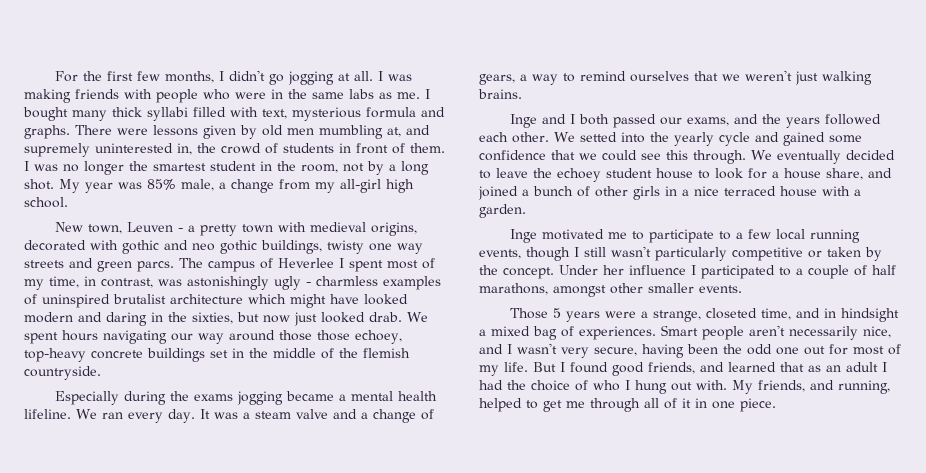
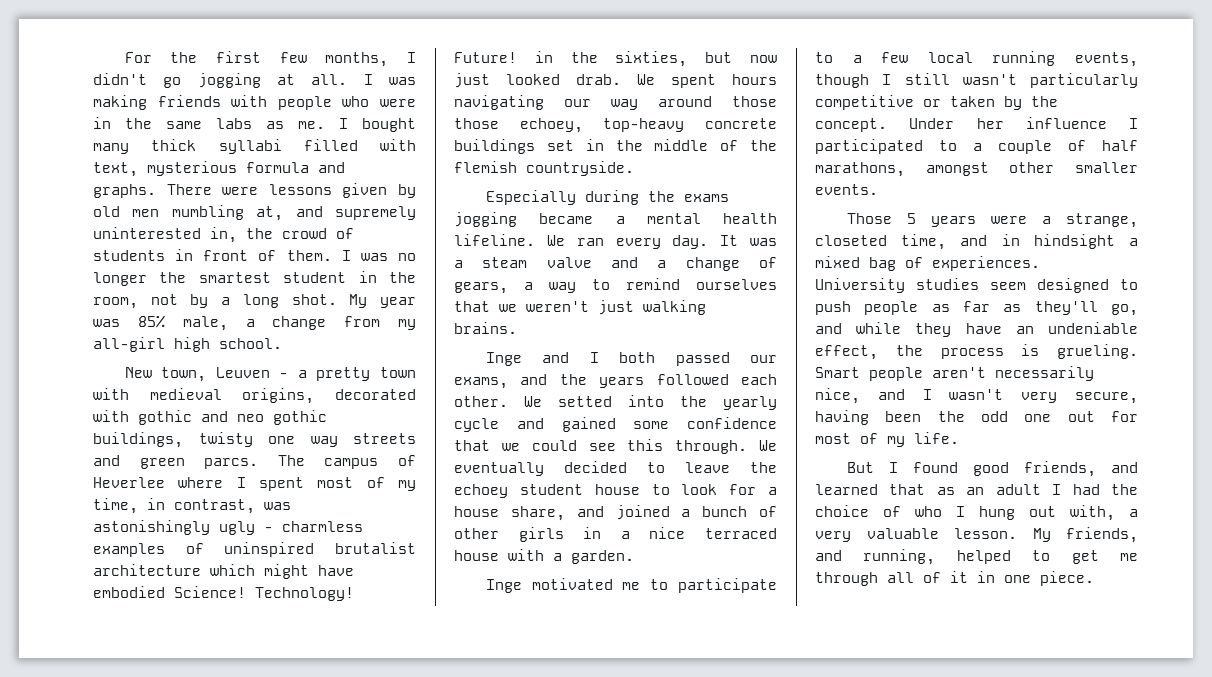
(334, 263) none -> [178,477,224,488] where
[364,294,408,305] [24,312,147,326] looked modern and daring -> [93,586,354,601] [454,52,517,63] embodied Science! Technology! Future!
(656, 333) none -> [815,278,1138,293] [815,301,1138,316] [815,322,1138,337] [815,344,1138,360] University studies seem designed to push people as far as they'll go, and while they have an undeniable effect, the process is grueling.
(528, 367) none -> (959, 438) //
[696,380,727,390] with. -> [1070,505,1138,521] [815,528,1017,542] with, a very valuable lesson.

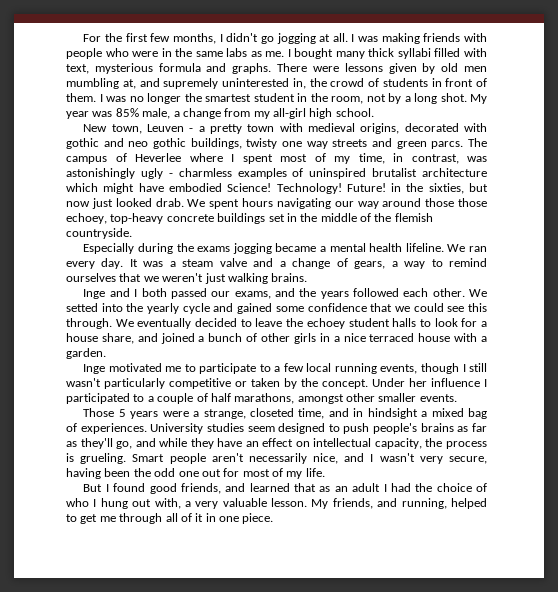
[594,484,640,495] house -> [392,318,417,327] halls
[864,301,919,315] people -> [373,423,454,434] people's brains
[1048,322,1138,334] [815,345,878,360] undeniable effect, -> [262,438,422,449] effect on intellectual capacity,

